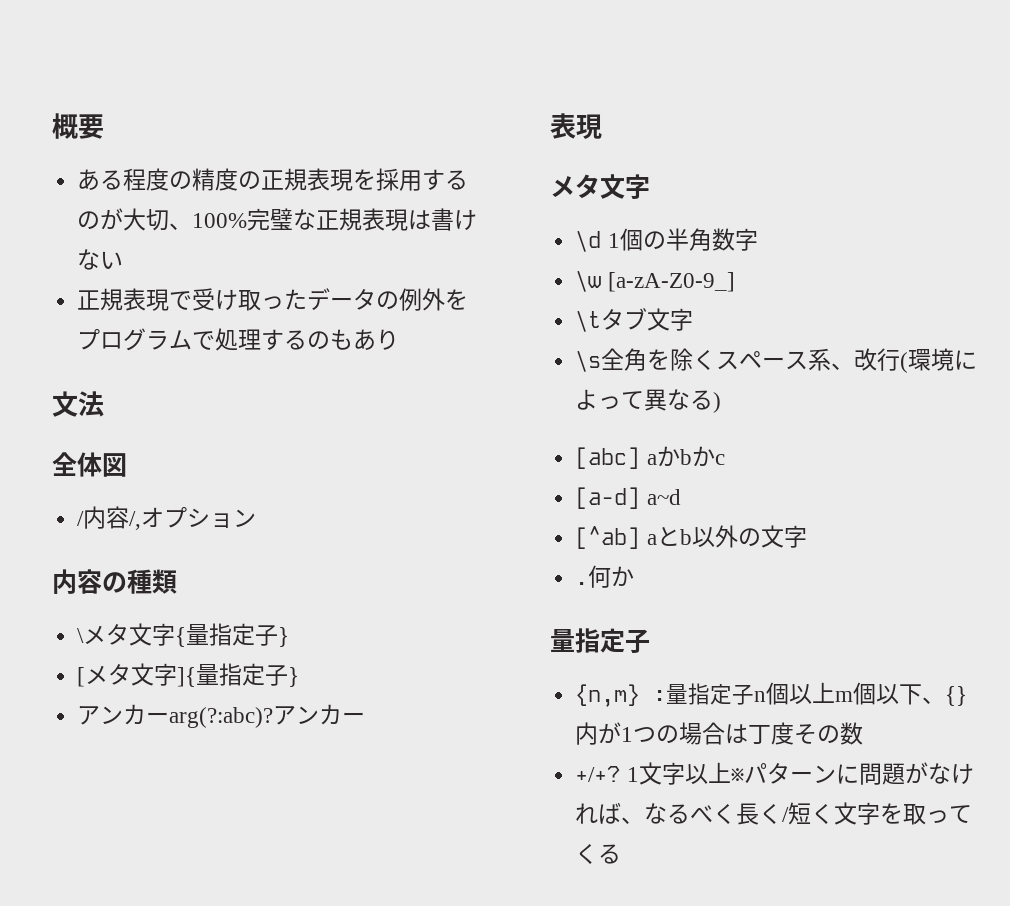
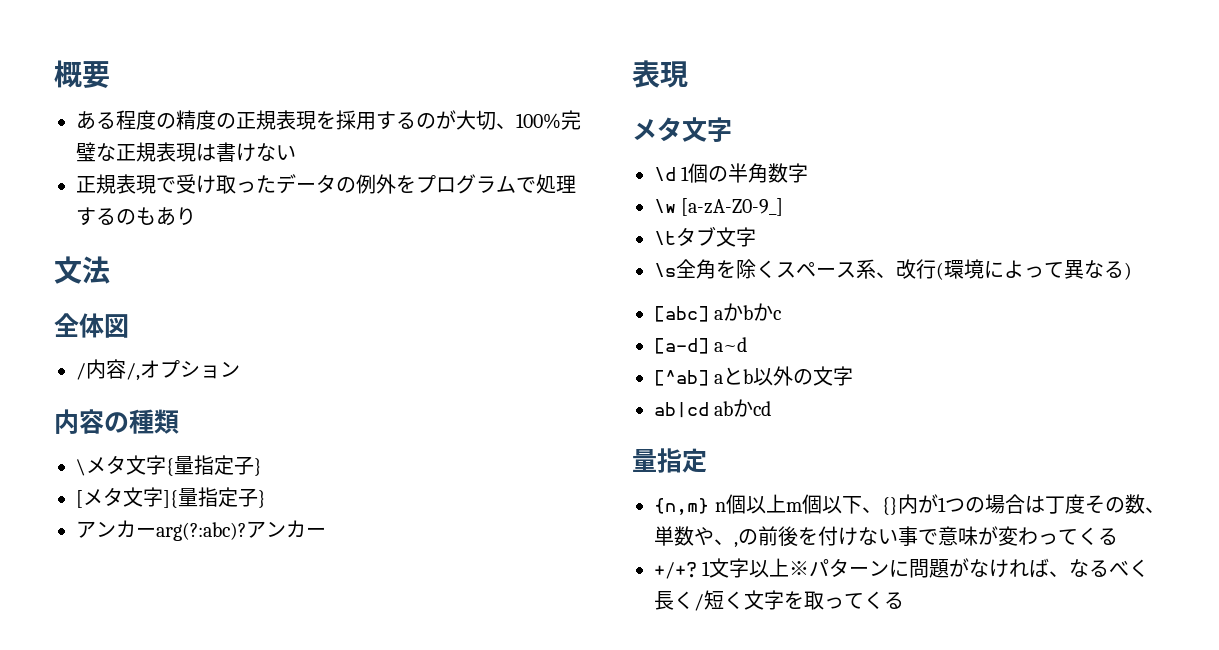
[575,565,635,588] [550,628,650,654] .何か // 量指定子 -> [654,399,772,418] [632,448,707,473] ab|cd abかcd // 量指定
[653,683,755,705] :量指定子 -> (709, 506) none
(864, 733) none -> [1145,507,1165,513] [654,526,1118,548] 、単数や、,の前後を付けない事で意味が変わってくる

